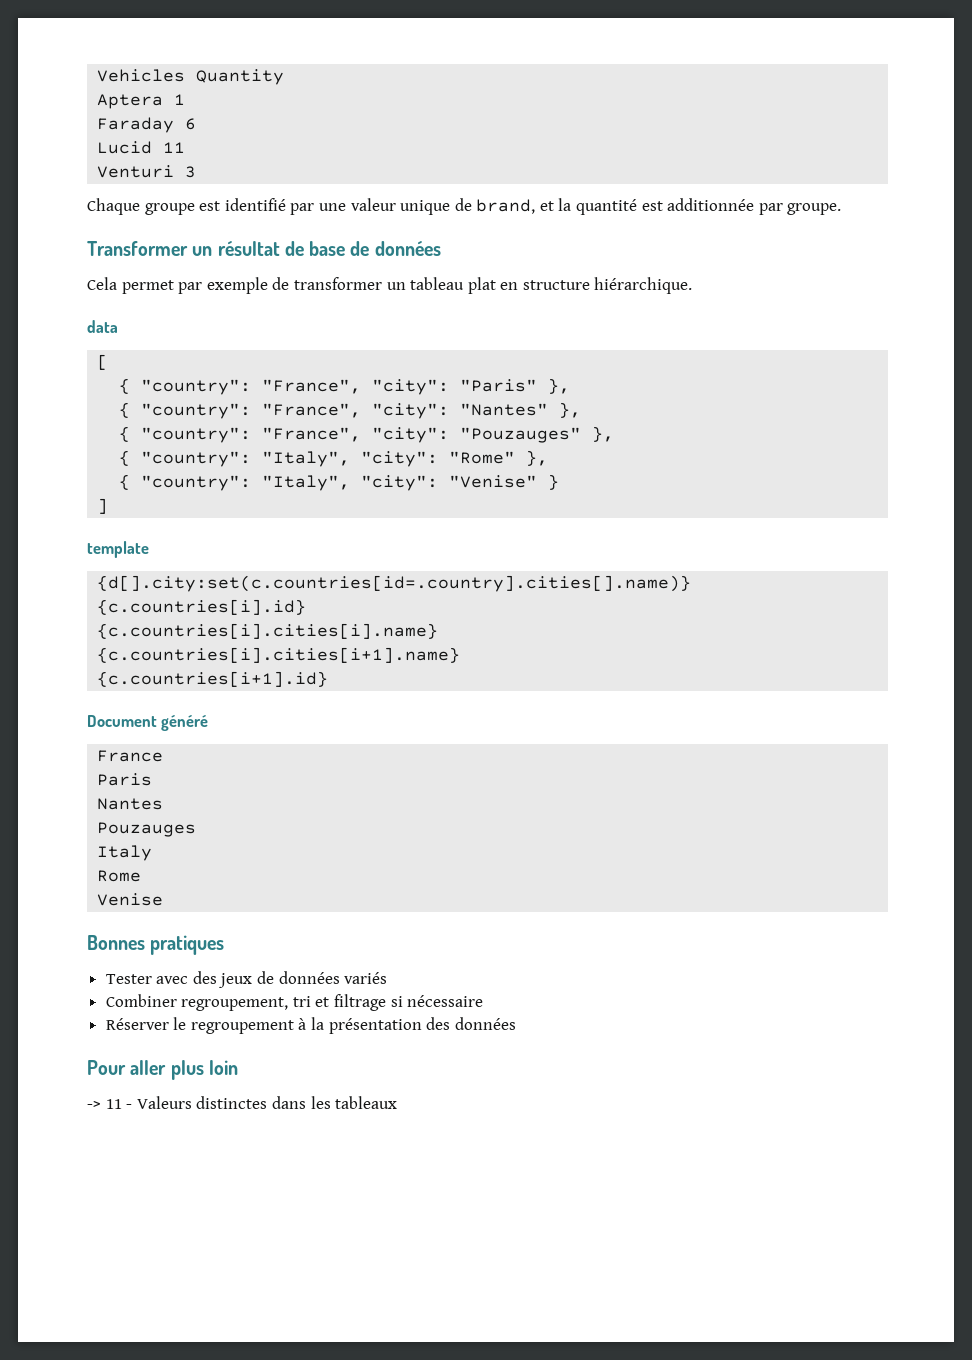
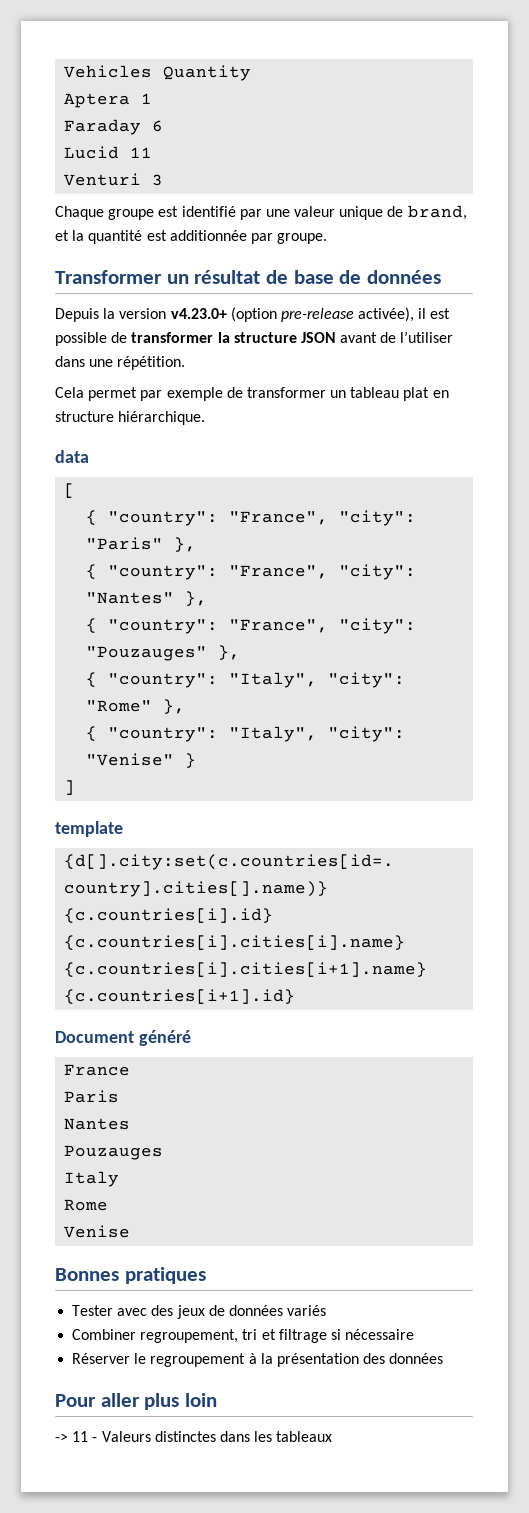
(441, 248) none -> [55,307,451,322] [55,331,454,346] [55,356,186,370] // Depuis la version v4.23.0+ (option pre-release activée), il est possible de transformer la structure JSON avant de l’utiliser dans une répétition.

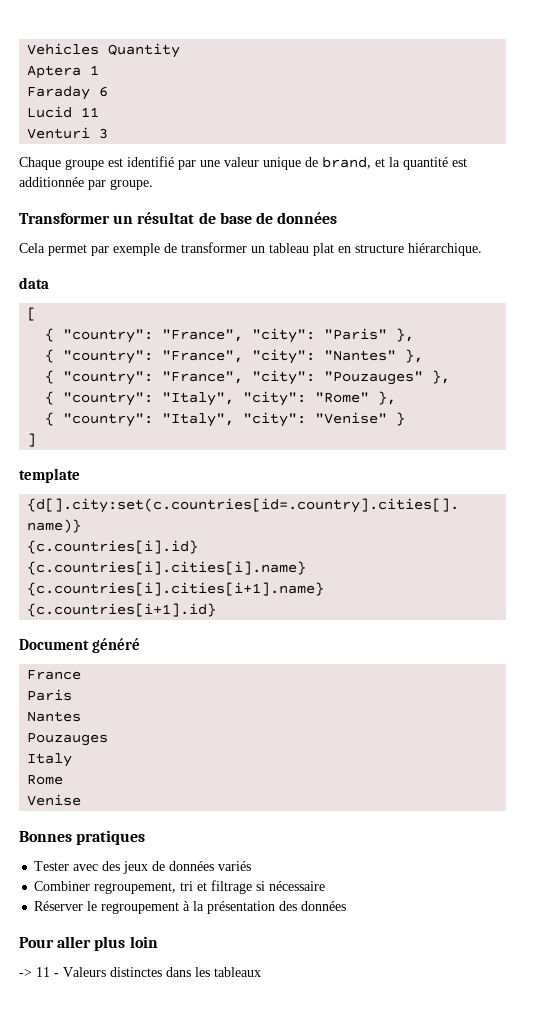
[55,307,451,322] [55,331,454,346] [55,356,186,370] // Depuis la version v4.23.0+ (option pre-release activée), il est possible de transformer la structure JSON avant de l’utiliser dans une répétition. -> (338, 218) none

